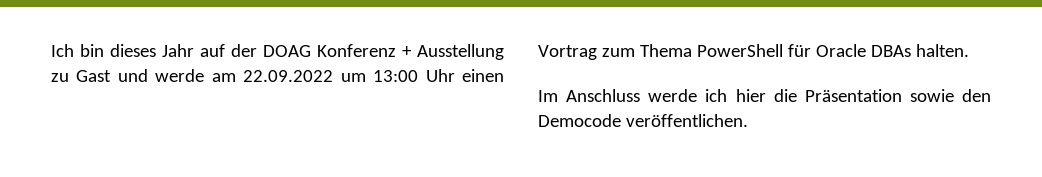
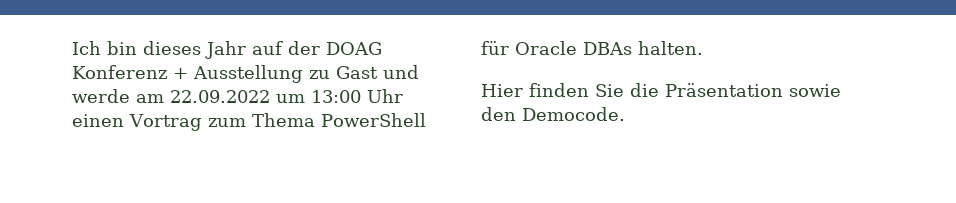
[538,89,766,102] Im Anschluss werde ich hier -> [481,83,624,97] Hier finden Sie
[538,114,748,127] Democode veröffentlichen. -> [522,107,625,121] Democode.

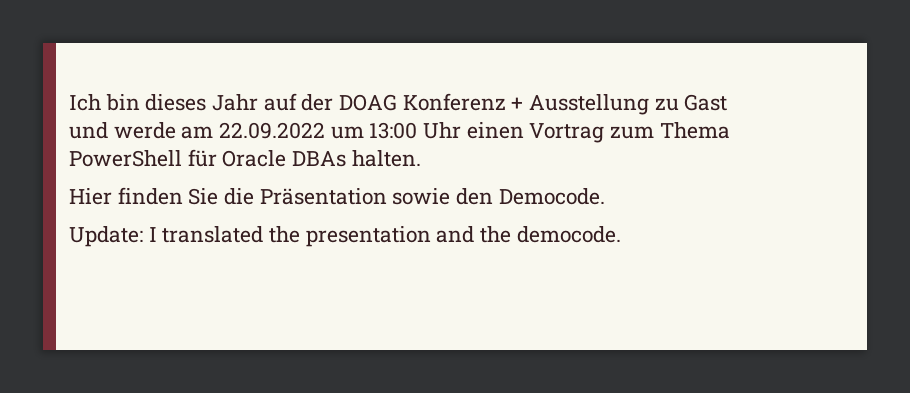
(625, 114) none -> [69,226,621,247] // Update: I translated the presentation and the democode.

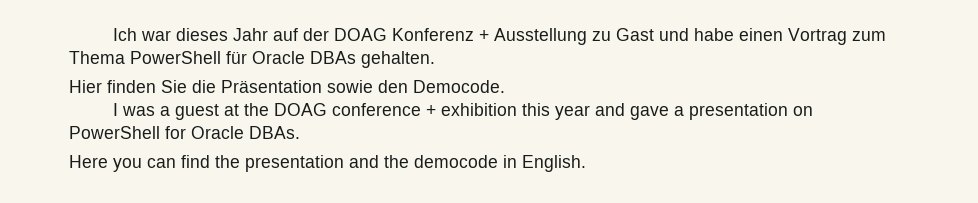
[105,94,140,111] bin -> [141,30,172,41] war
[113,122,462,139] werde am 22.09.2022 um 13:00 Uhr -> [694,28,735,41] habe
[351,150,421,167] halten. -> [361,51,435,68] gehalten.
[69,226,264,247] Update: I translated -> [113,103,814,120] [69,126,300,139] [69,155,210,172] I was a guest at the DOAG conference + exhibition this year and gave a presentation on PowerShell for Oracle DBAs. // Here you can find
[516,226,621,243] democode. -> [414,155,586,172] democode in English.

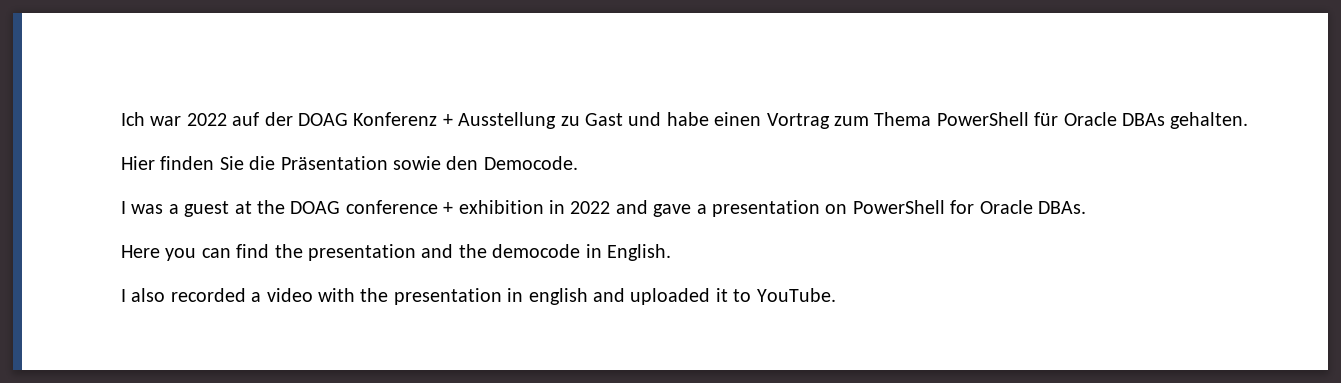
[176,28,269,41] dieses Jahr -> [186,113,227,126] 2022
[522,103,591,120] this year -> [549,200,611,214] in 2022
(586, 163) none -> [121,288,836,305] // I also recorded a video with the presentation in english and uploaded it to YouTube.

